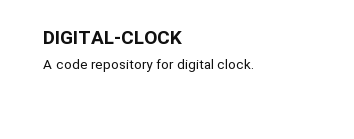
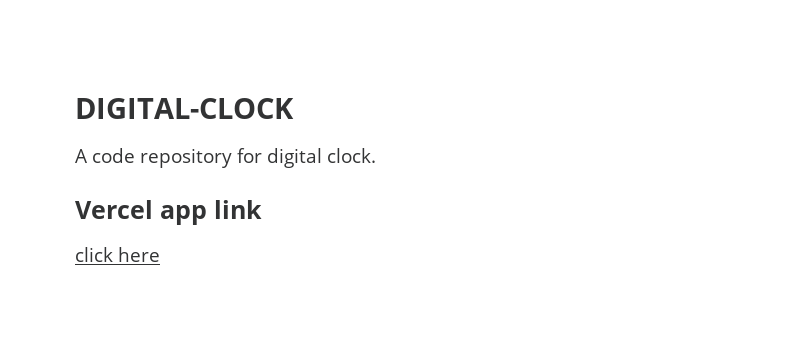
(255, 64) none -> [75,200,262,225] [75,247,160,262] // Vercel app link // click here

